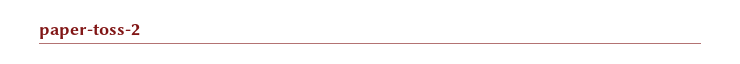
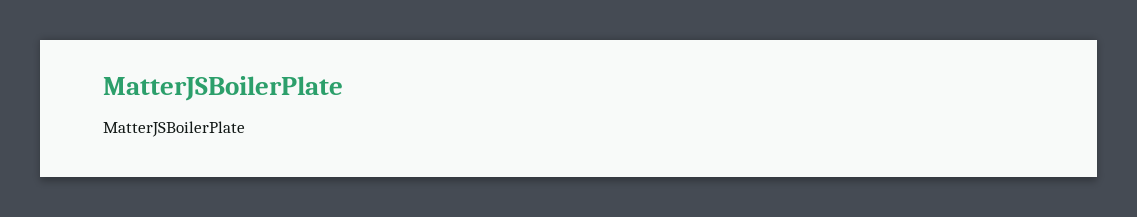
[39,24,140,39] paper-toss-2 -> [103,76,343,101] [103,121,245,137] MatterJSBoilerPlate // MatterJSBoilerPlate

